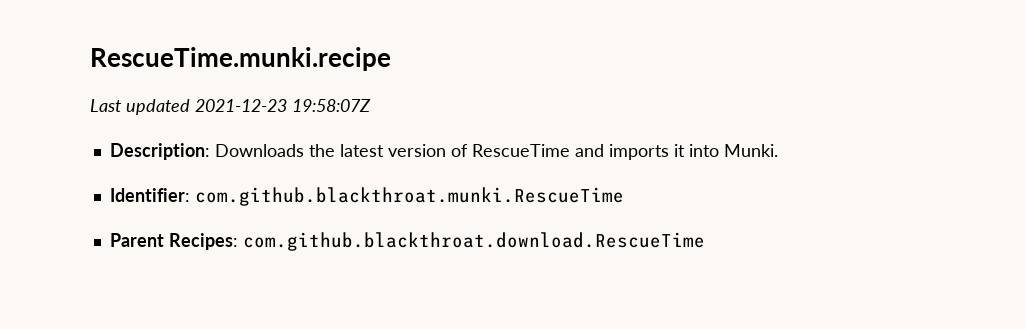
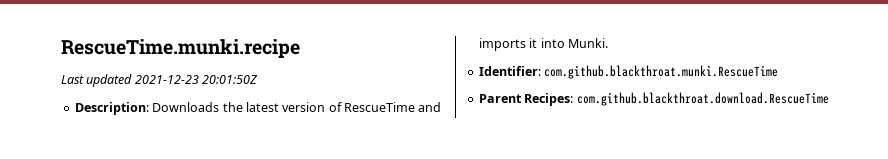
[292,99,371,112] 19:58:07Z -> [202,75,259,84] 20:01:50Z

